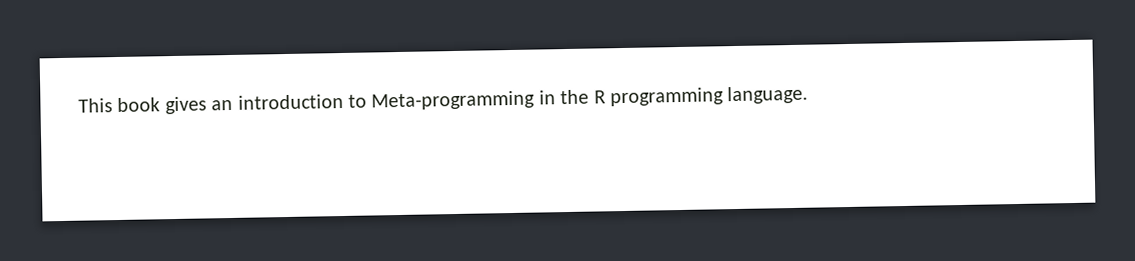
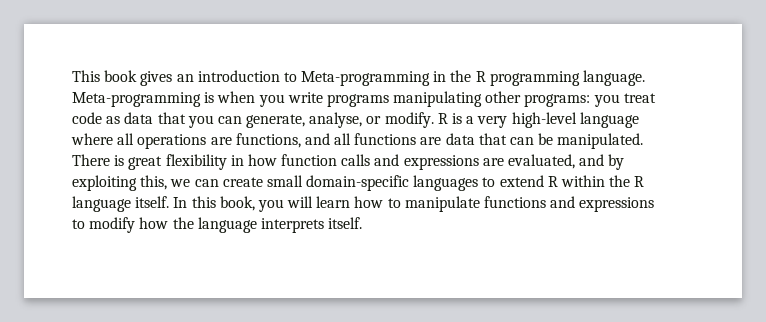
(809, 95) none -> [72,91,656,107] [72,112,639,128] [71,133,644,149] [72,154,625,170] [72,175,645,191] [72,196,655,212] [72,217,363,233] Meta-programming is when you write programs manipulating other programs: you treat code as data that you can generate, analyse, or modify. R is a very high-level language where all operations are functions, and all functions are data that can be manipulated. There is great flexibility in how function calls and expressions are evaluated, and by exploiting this, we can create small domain-specific languages to extend R within the R language itself. In this book, you will learn how to manipulate functions and expressions to modify how the language interprets itself.

